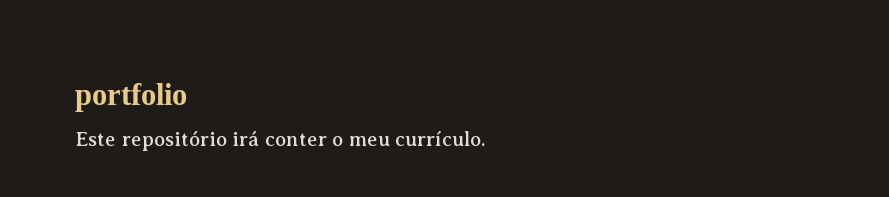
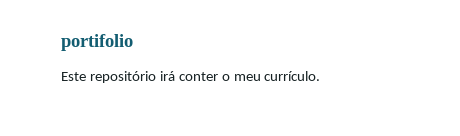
[75,83,187,112] portfolio -> [61,34,133,51] portifolio

